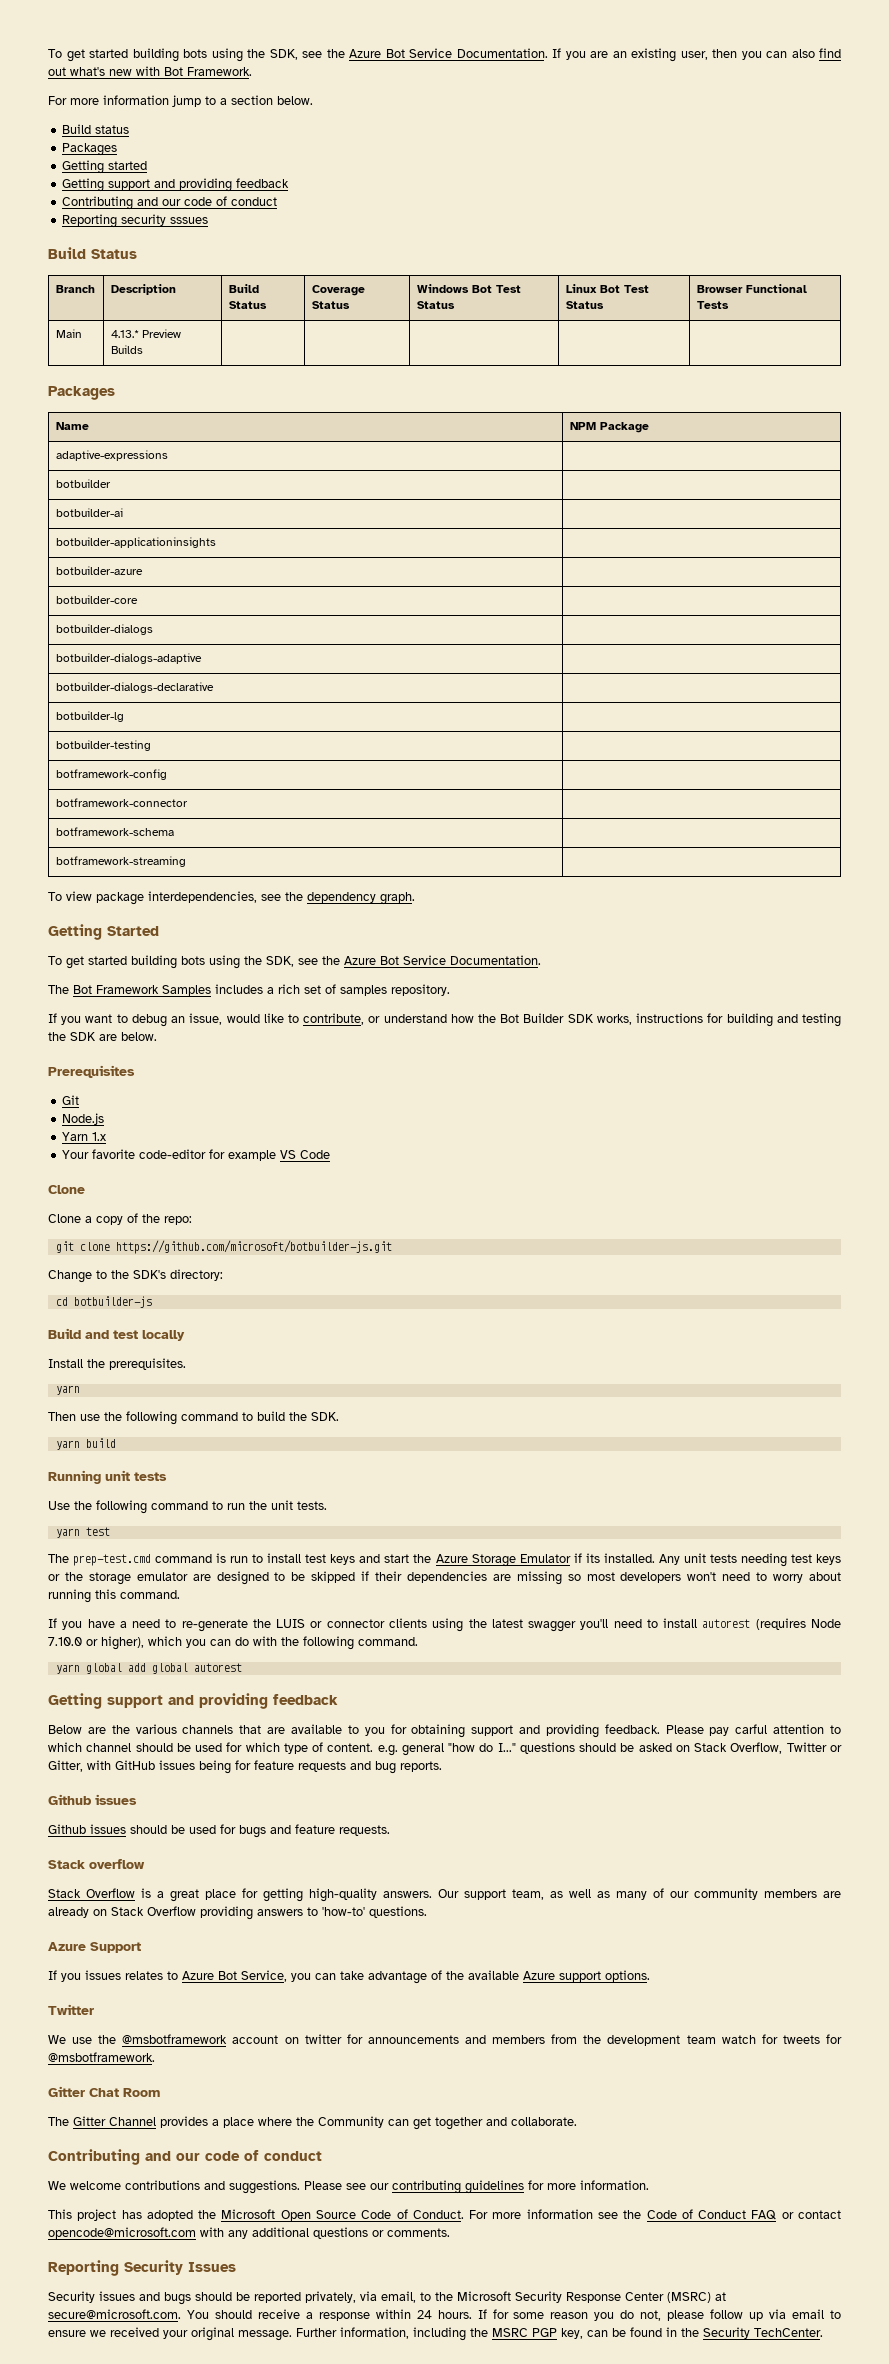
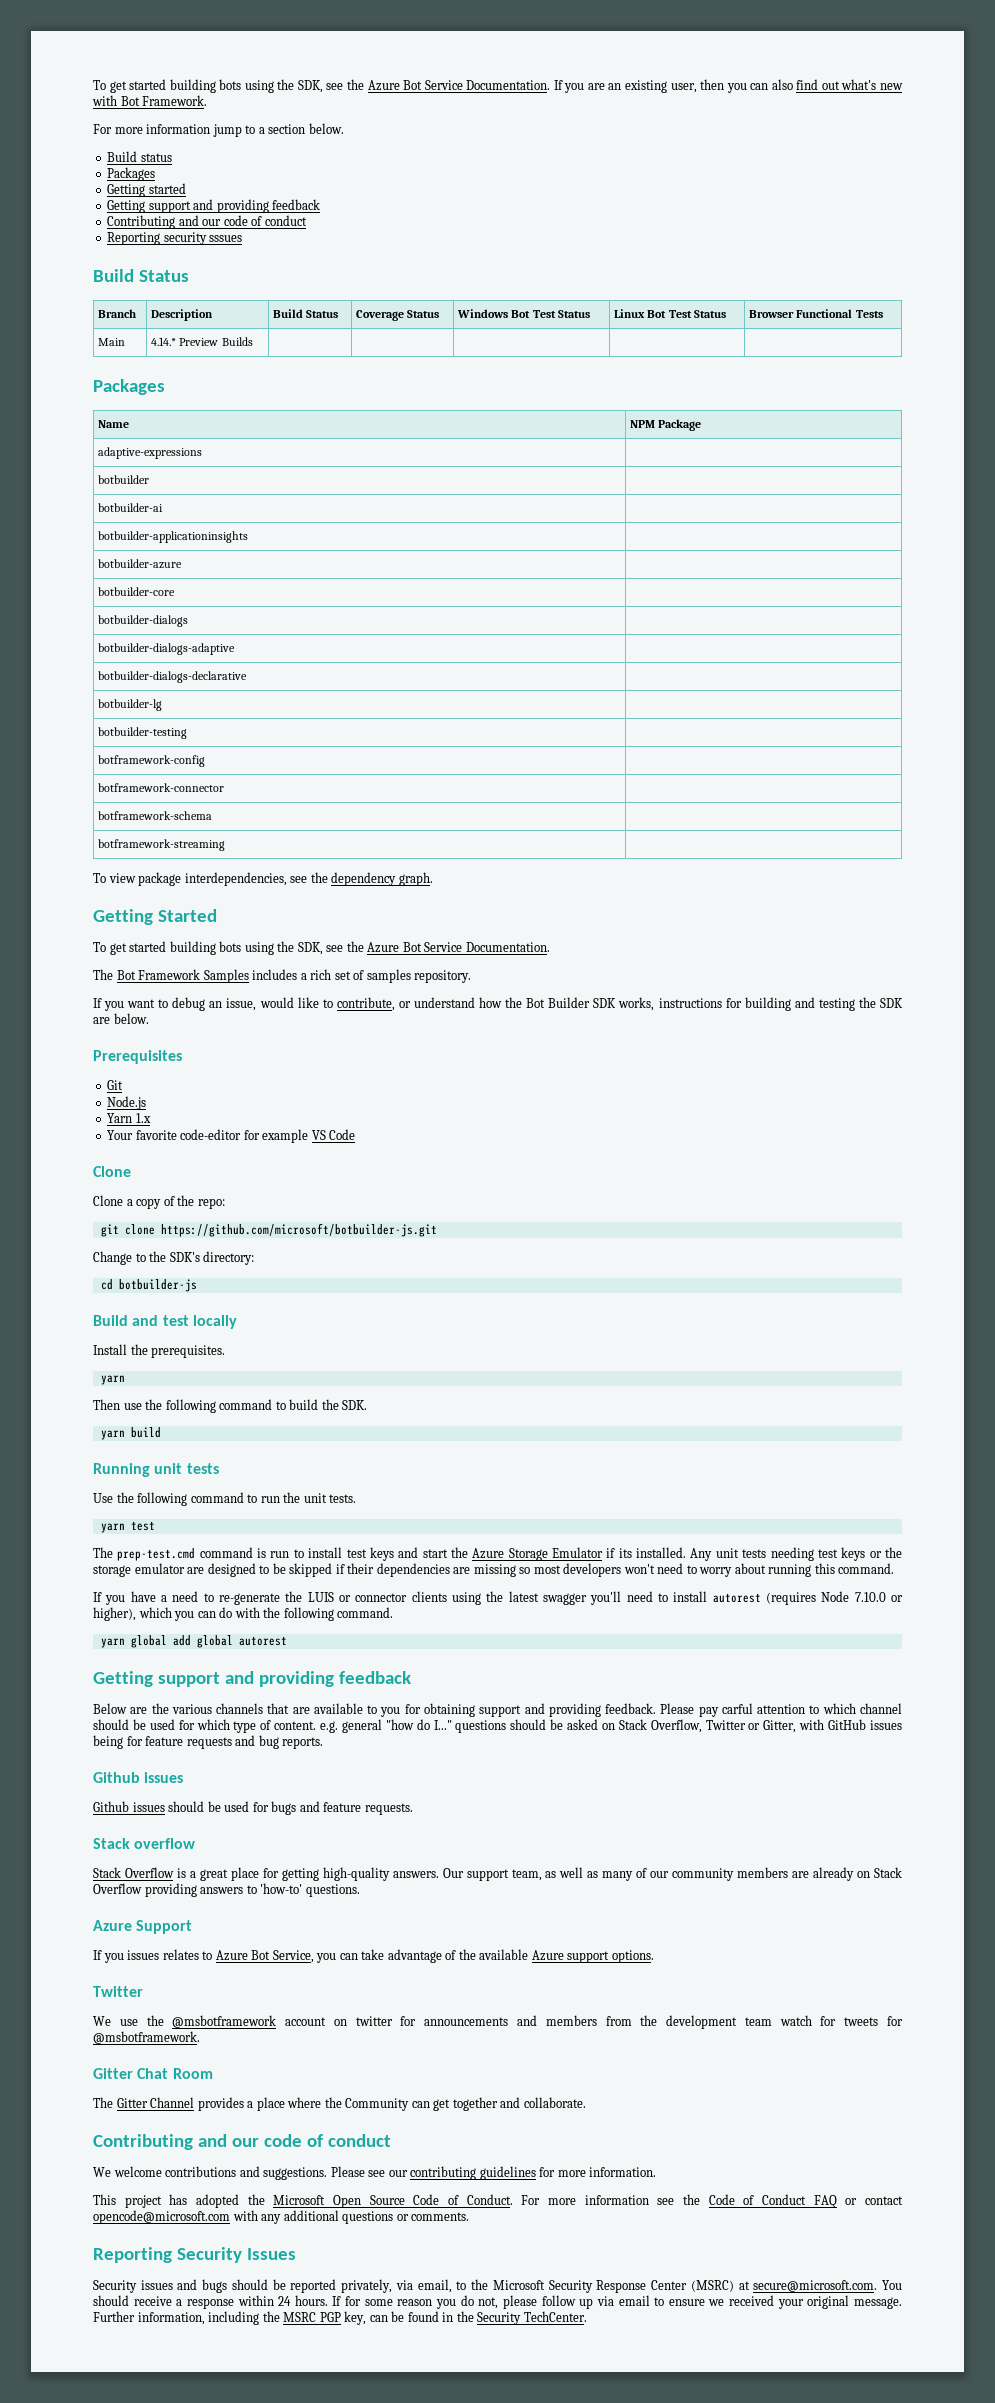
[110,330,139,338] 4.13.* -> [151,337,177,346] 4.14.*

